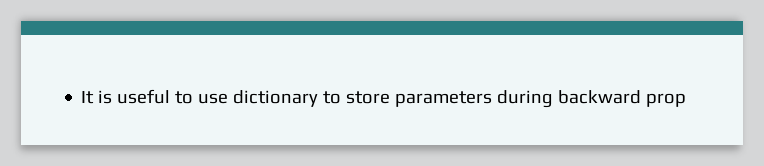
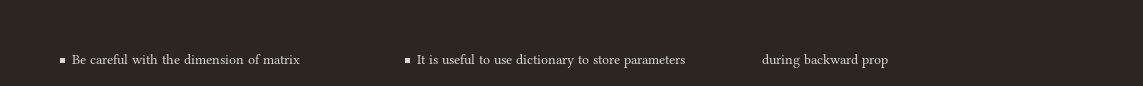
(81, 97) none -> [72,54,301,65] Be careful with the dimension of matrix //

